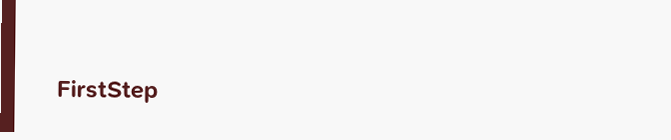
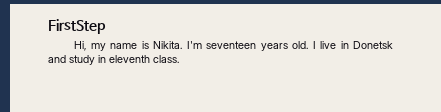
(158, 91) none -> [74,41,393,51] [48,55,179,65] // Hi, my name is Nikita. I'm seventeen years old. I live in Donetsk and study in eleventh class.

